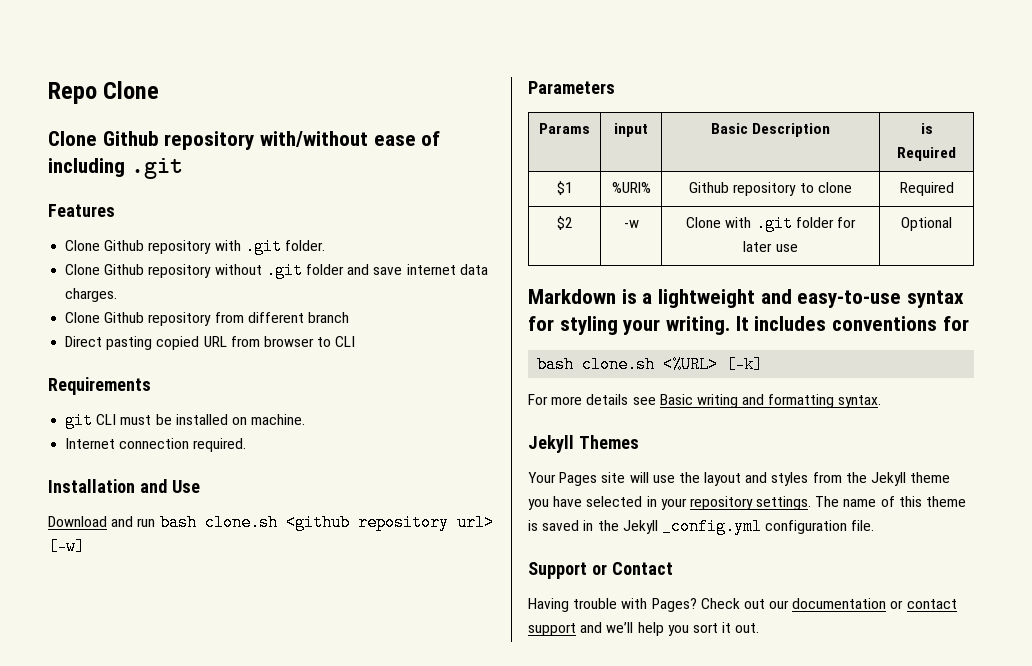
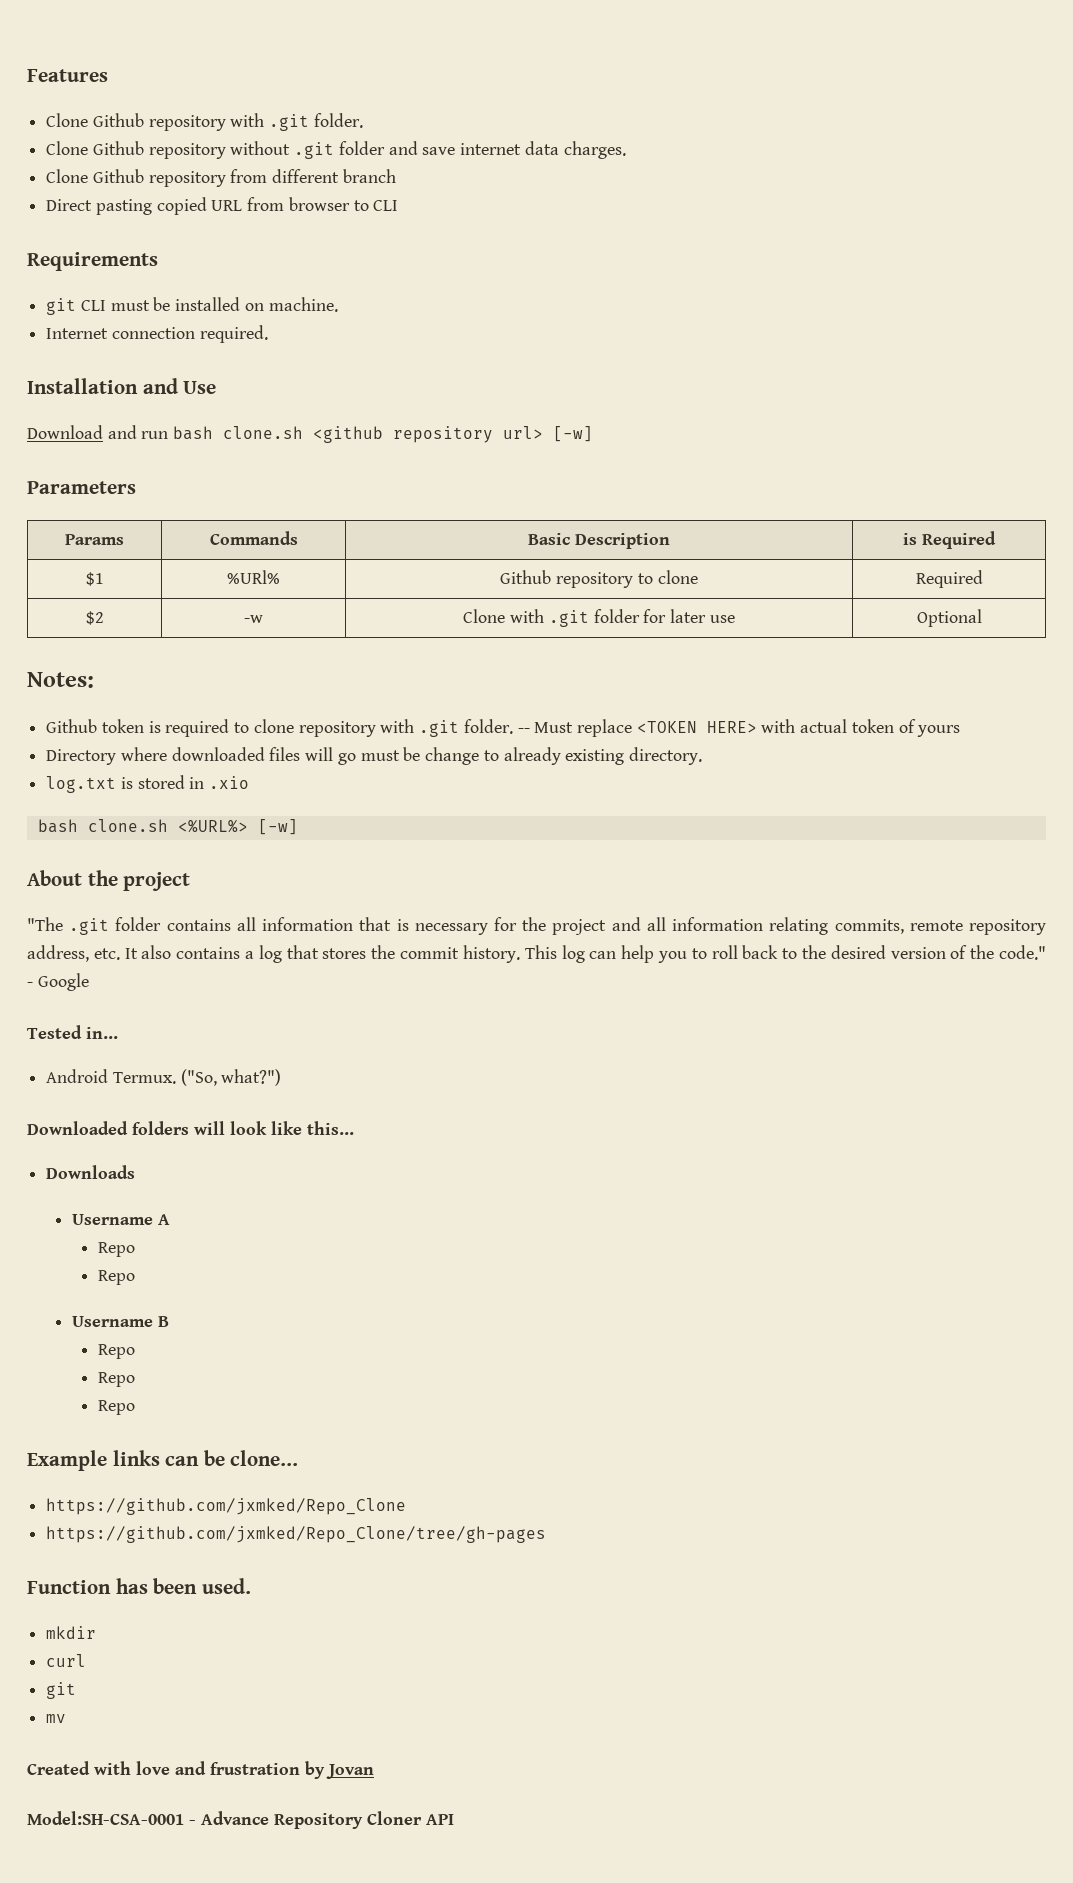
[48,81,160,104] [48,131,441,150] [48,158,183,179] Repo Clone // Clone Github repository with/without ease of including .git // -> (27, 75) none
[614,123,648,137] input -> [209,531,298,545] Commands
[528,289,965,308] [528,316,969,335] [537,356,764,373] [528,394,882,408] [528,435,639,453] [528,472,951,486] [528,496,967,510] [528,518,875,535] [528,562,673,579] [528,598,957,612] [528,622,760,636] Markdown is a lightweight and easy-to-use syntax for styling your writing. It includes conventions for // bash clone.sh <%URL> [-k] // For more details see Basic writing and formatting syntax. // Jekyll Themes // Your Pages site will use the layout and styles from the Jekyll theme you have selected in your repository settings. The name of this theme is saved in the Jekyll _config.yml configuration file. // Support or Contact // Having trouble with Pages? Check out our documentation or contact support and we’ll help you sort it out. -> [27,672,94,688] [46,719,961,737] [46,747,702,765] [46,775,250,793] [37,819,298,835] [27,870,191,891] [27,917,1046,935] [27,945,1046,963] [27,973,89,991] [27,1025,118,1039] [46,1069,282,1086] [27,1121,354,1135] [46,1165,136,1179] [72,1214,170,1225] [98,1242,136,1257] [98,1270,136,1285] [72,1316,169,1327] [98,1344,136,1359] [98,1372,136,1387] [98,1400,136,1415] [27,1450,299,1471] [46,1498,407,1515] [46,1526,547,1543] [27,1578,251,1594] [46,1626,97,1639] [46,1654,87,1667] [46,1682,77,1699] [46,1714,67,1723] [27,1761,374,1779] [27,1811,454,1829] Notes: // Github token is required to clone repository with .git folder. -- Must replace <TOKEN HERE> with actual token of yours // Directory where downloaded files will go must be change to already existing directory. // log.txt is stored in .xio // bash clone.sh <%URL%> [-w] // About the project // "The .git folder contains all information that is necessary for the project and all information relating commits, remote repository address, etc. It also contains a log that stores the commit history. This log can help you to roll back to the desired version of the code." - Google // Tested in... // Android Termux. ("So, what?") // Downloaded folders will look like this... // Downloads // Username A // Repo // Repo // Username B // Repo // Repo // Repo // Example links can be clone... // https://github.com/jxmked/Repo_Clone // https://github.com/jxmked/Repo_Clone/tree/gh-pages // Function has been used. // mkdir // curl // git // mv // Created with love and frustration by Jovan // Model:SH-CSA-0001 - Advance Repository Cloner API

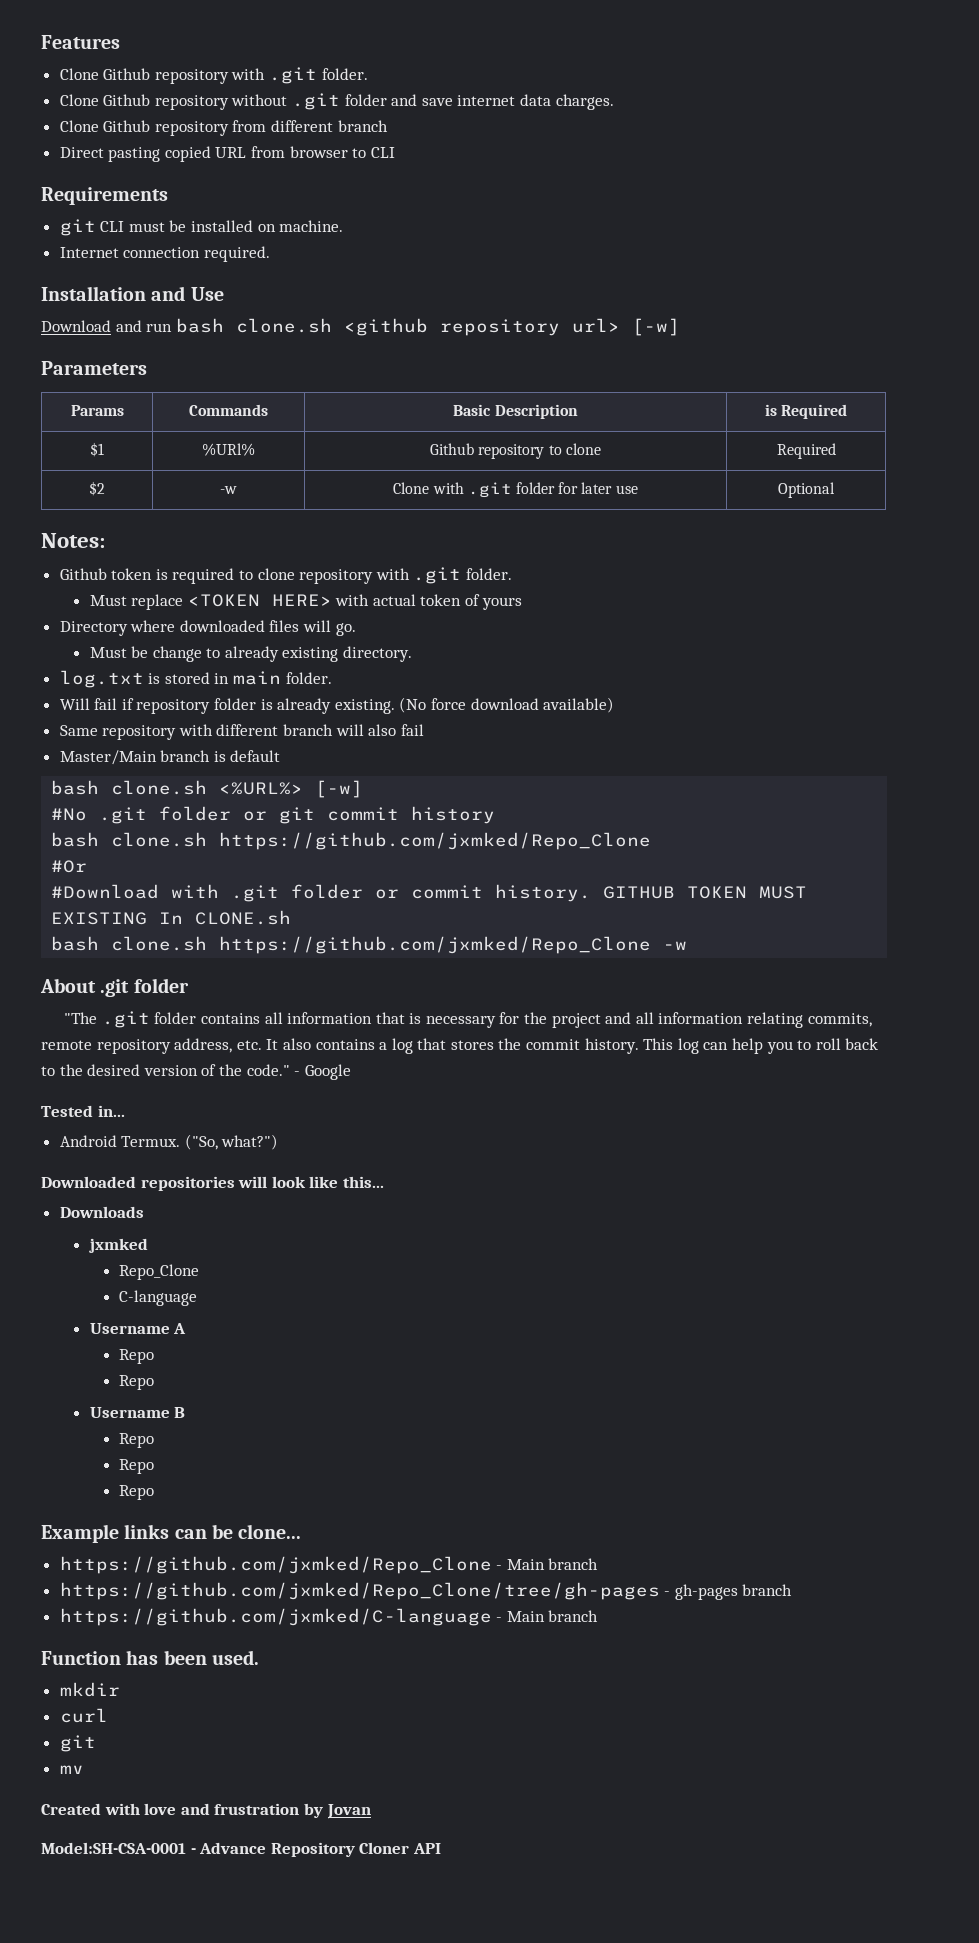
[517,728,530,733] -- -> (513, 574) //
[337,750,400,765] go must -> [335,623,356,636] [89,647,127,658] go. // Must
[209,776,250,789] [37,819,298,835] .xio // bash clone.sh <%URL%> [-w] -> [233,671,332,685] [59,697,615,714] [59,724,424,740] [59,750,281,765] [51,780,364,798] [51,806,496,824] [51,832,652,850] [51,860,88,873] [51,884,808,902] [51,910,292,925] [51,936,688,954] main folder. // Will fail if repository folder is already existing. (No force download available) // Same repository with different branch will also fail // Master/Main branch is default // bash clone.sh <%URL%> [-w] // #No .git folder or git commit history // bash clone.sh https://github.com/jxmked/Repo_Clone // #Or // #Download with .git folder or commit history. GITHUB TOKEN MUST EXISTING In CLONE.sh // bash clone.sh https://github.com/jxmked/Repo_Clone -w
[87,870,191,891] the project -> [100,978,189,997] .git folder
[132,1121,189,1135] folders -> [140,1176,235,1191] repositories
(136, 1172) none -> [88,1238,148,1253] [119,1264,200,1280] [119,1290,198,1306] // jxmked // Repo_Clone // C-language
[46,1526,547,1543] // https://github.com/jxmked/Repo_Clone/tree/gh-pages -> [496,1558,599,1570] [59,1582,793,1600] [59,1608,599,1626] - Main branch // https://github.com/jxmked/Repo_Clone/tree/gh-pages - gh-pages branch // https://github.com/jxmked/C-language - Main branch

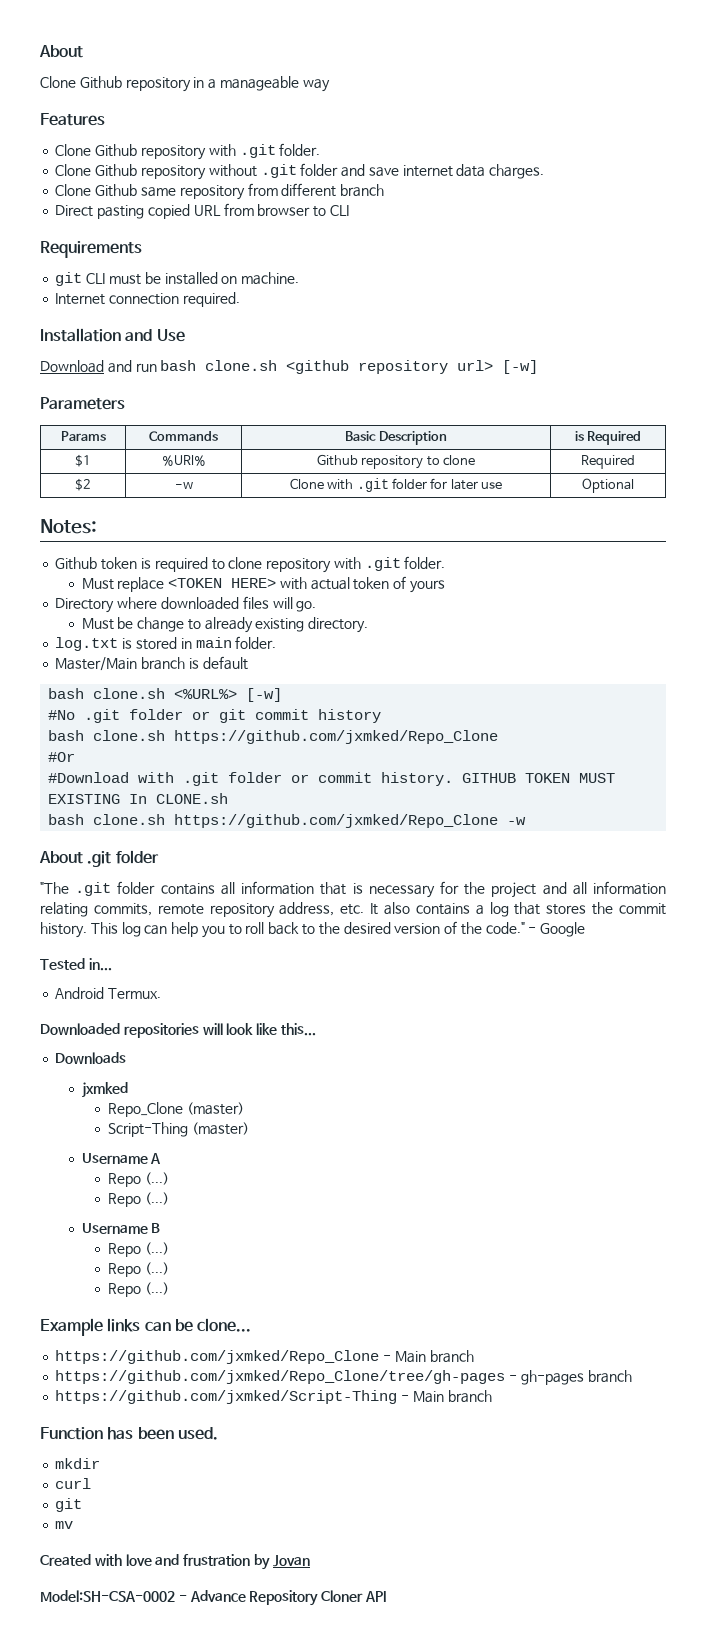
(41, 42) none -> [39,45,83,58] [40,76,330,92] About // Clone Github repository in a manageable way //
(151, 126) none -> [140,187,176,197] same
[59,697,615,714] [59,724,424,740] // Will fail if repository folder is already existing. (No force download available) // Same repository with different branch will also fail -> (277, 642) none
[184,1134,279,1150] ("So, what?") -> (162, 993) none
[119,1290,198,1306] // C-language -> [186,1102,244,1115] [107,1122,249,1137] (master) // Script-Thing (master)
[119,1375,155,1390] // Repo -> [144,1172,169,1185] [107,1192,169,1207] (...) // Repo (...)
[119,1459,155,1474] [119,1485,155,1500] // Repo // Repo -> [144,1242,169,1255] [107,1262,169,1277] [107,1282,169,1297] (...) // Repo (...) // Repo (...)
[59,1608,492,1626] https://github.com/jxmked/C-language -> [55,1390,398,1404] https://github.com/jxmked/Script-Thing
[41,1842,186,1854] Model:SH-CSA-0001 -> [40,1590,175,1602] Model:SH-CSA-0002

